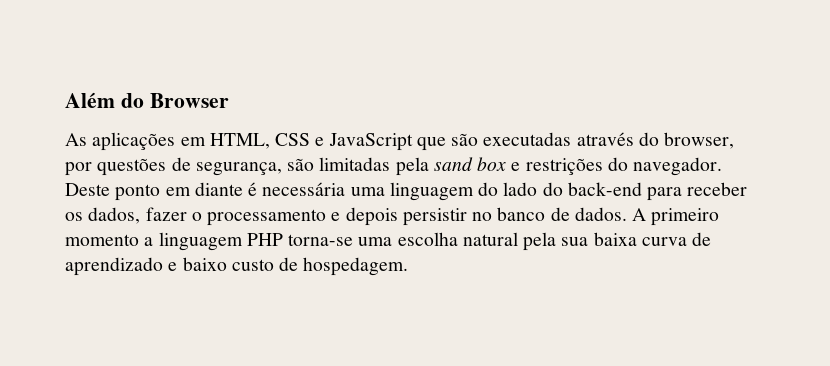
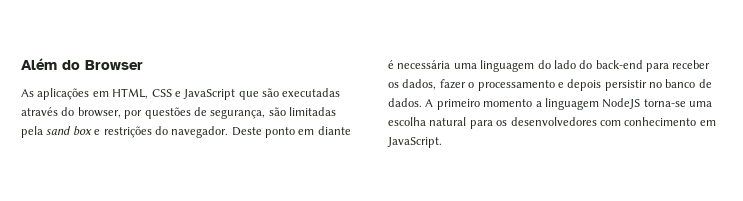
[246,233,283,246] PHP -> [602,98,641,109] NodeJS
[523,232,712,251] [65,257,409,276] pela sua baixa curva de aprendizado e baixo custo de hospedagem. -> [469,117,716,129] [387,137,442,148] para os desenvolvedores com conhecimento em JavaScript.

